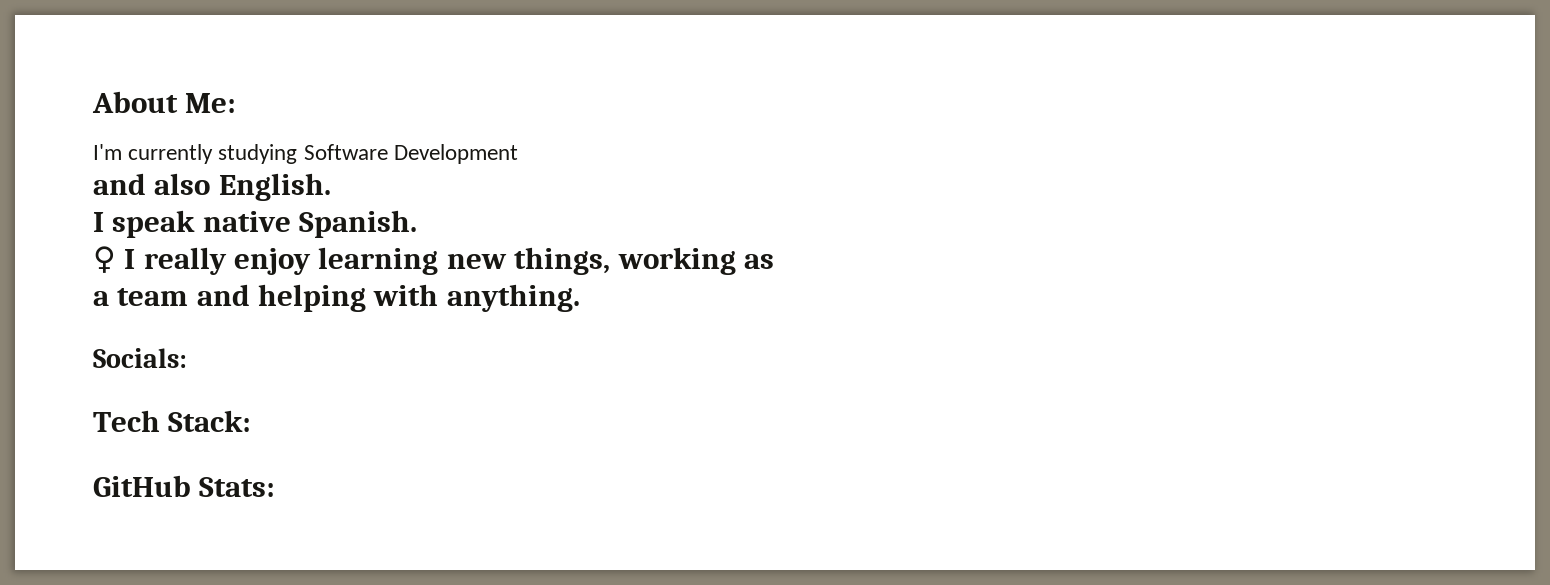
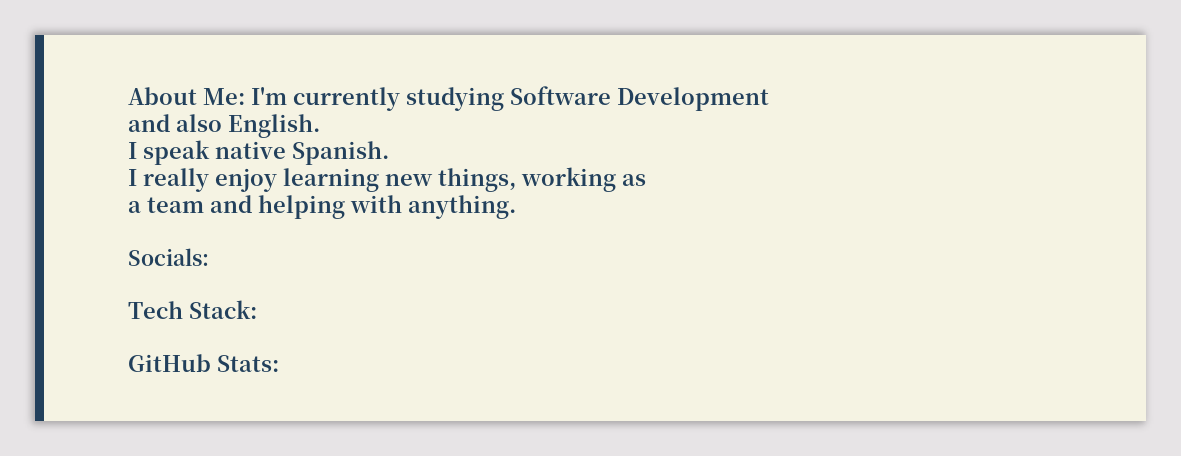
(237, 103) // -> (245, 96) none
[93,246,116,273] ♀ -> (389, 153) none

